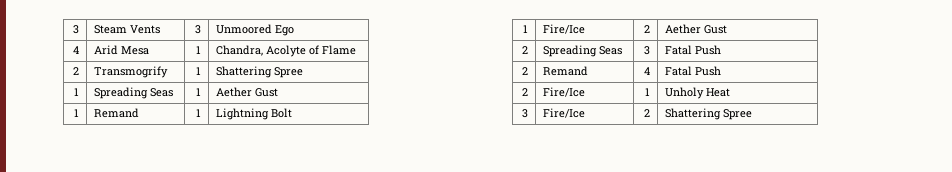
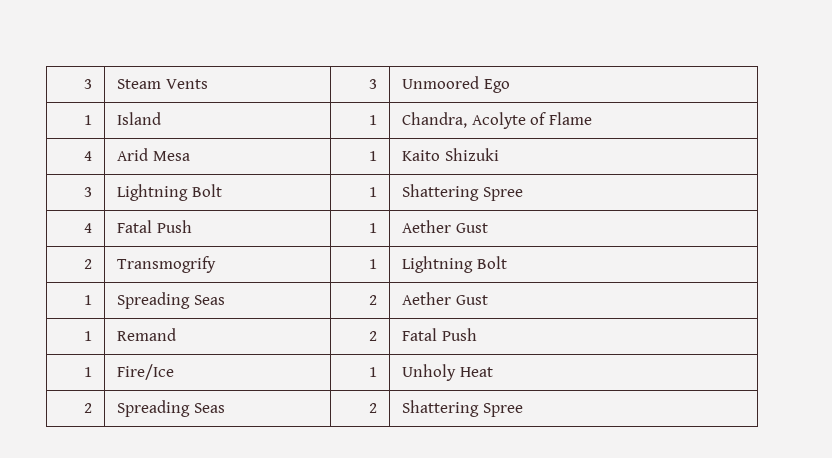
[72,46,79,54] [94,45,150,55] 4 | Arid Mesa -> [83,115,92,125] [117,112,162,125] 1 | Island
(357, 50) none -> [83,151,92,161] [117,148,190,161] [368,151,377,161] [402,148,499,161] [83,187,92,197] [117,184,222,201] [368,187,377,197] [402,184,523,201] [83,223,92,233] [117,220,192,233] [368,223,377,233] [402,220,488,233] // 4 | Arid Mesa | 1 | Kaito Shizuki // 3 | Lightning Bolt | 1 | Shattering Spree // 4 | Fatal Push | 1 | Aether Gust
[216,66,304,78] Shattering Spree -> [402,256,507,273] Lightning Bolt
[195,88,201,96] 1 -> [368,295,377,305] 2
[195,109,201,117] [216,108,293,120] [522,25,528,33] [543,24,586,34] [643,25,650,33] [665,24,728,34] [521,46,528,54] [543,45,623,57] [643,46,650,55] [665,45,722,55] [521,67,528,75] [543,66,589,76] [643,67,650,75] [665,66,722,76] [521,88,528,96] 1 | Lightning Bolt // 1 | Fire/Ice | 2 | Aether Gust // 2 | Spreading Seas | 3 | Fatal Push // 2 | Remand | 4 | Fatal Push // 2 -> [368,331,377,341] [402,328,477,341] [83,367,92,377] 2 | Fatal Push // 1
[521,109,528,118] [543,108,586,118] 3 | Fire/Ice -> [83,403,92,413] [117,400,225,417] 2 | Spreading Seas

